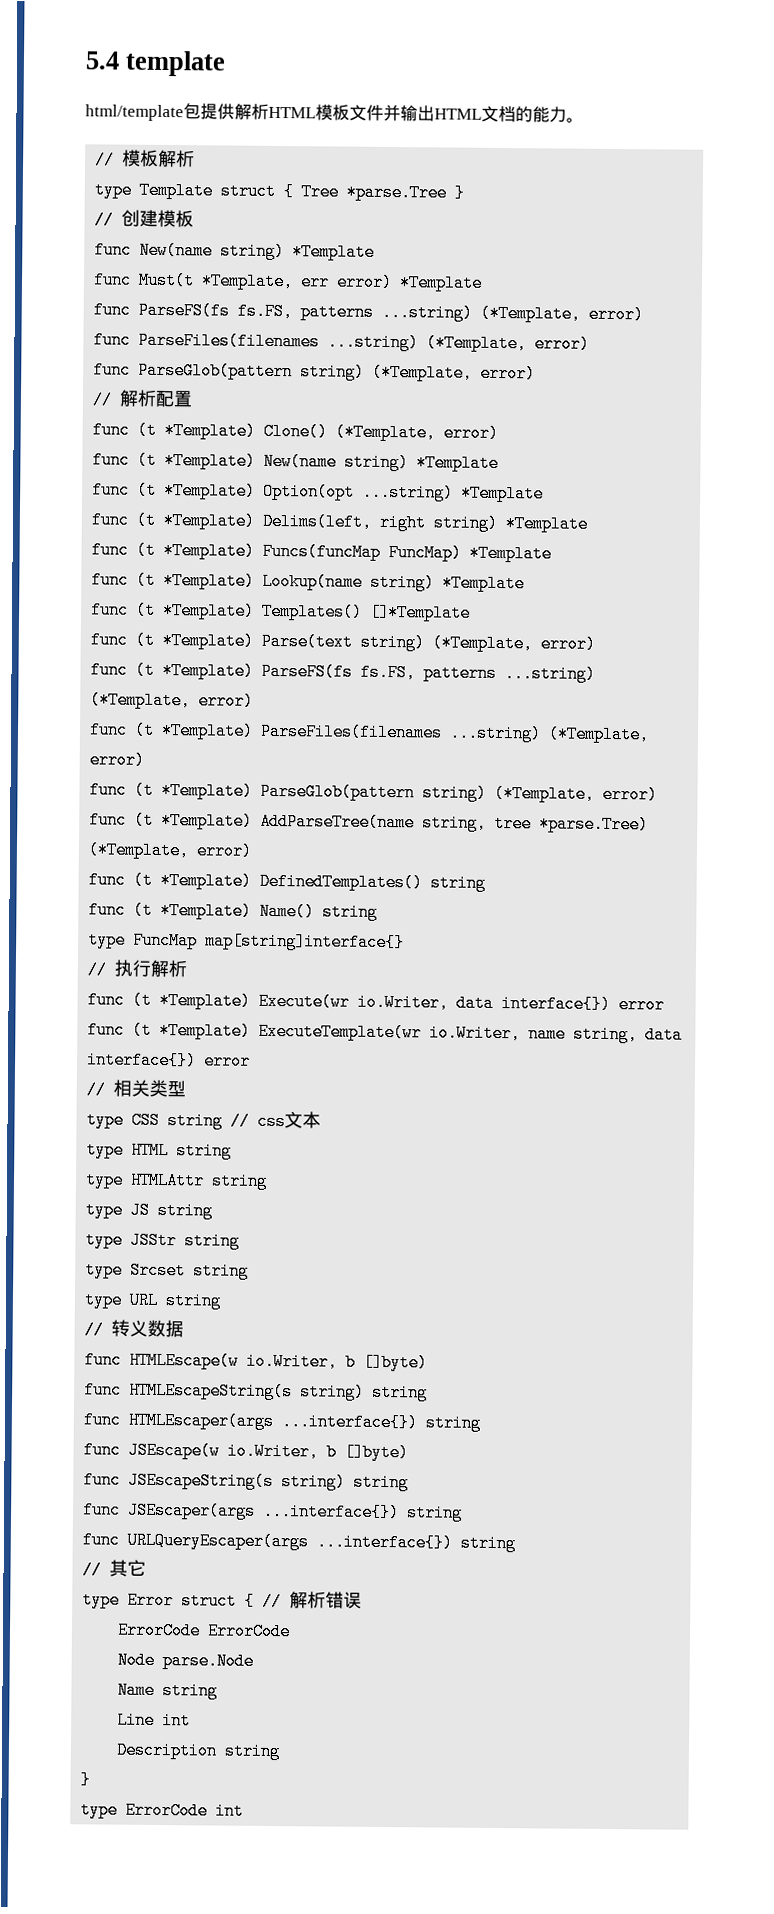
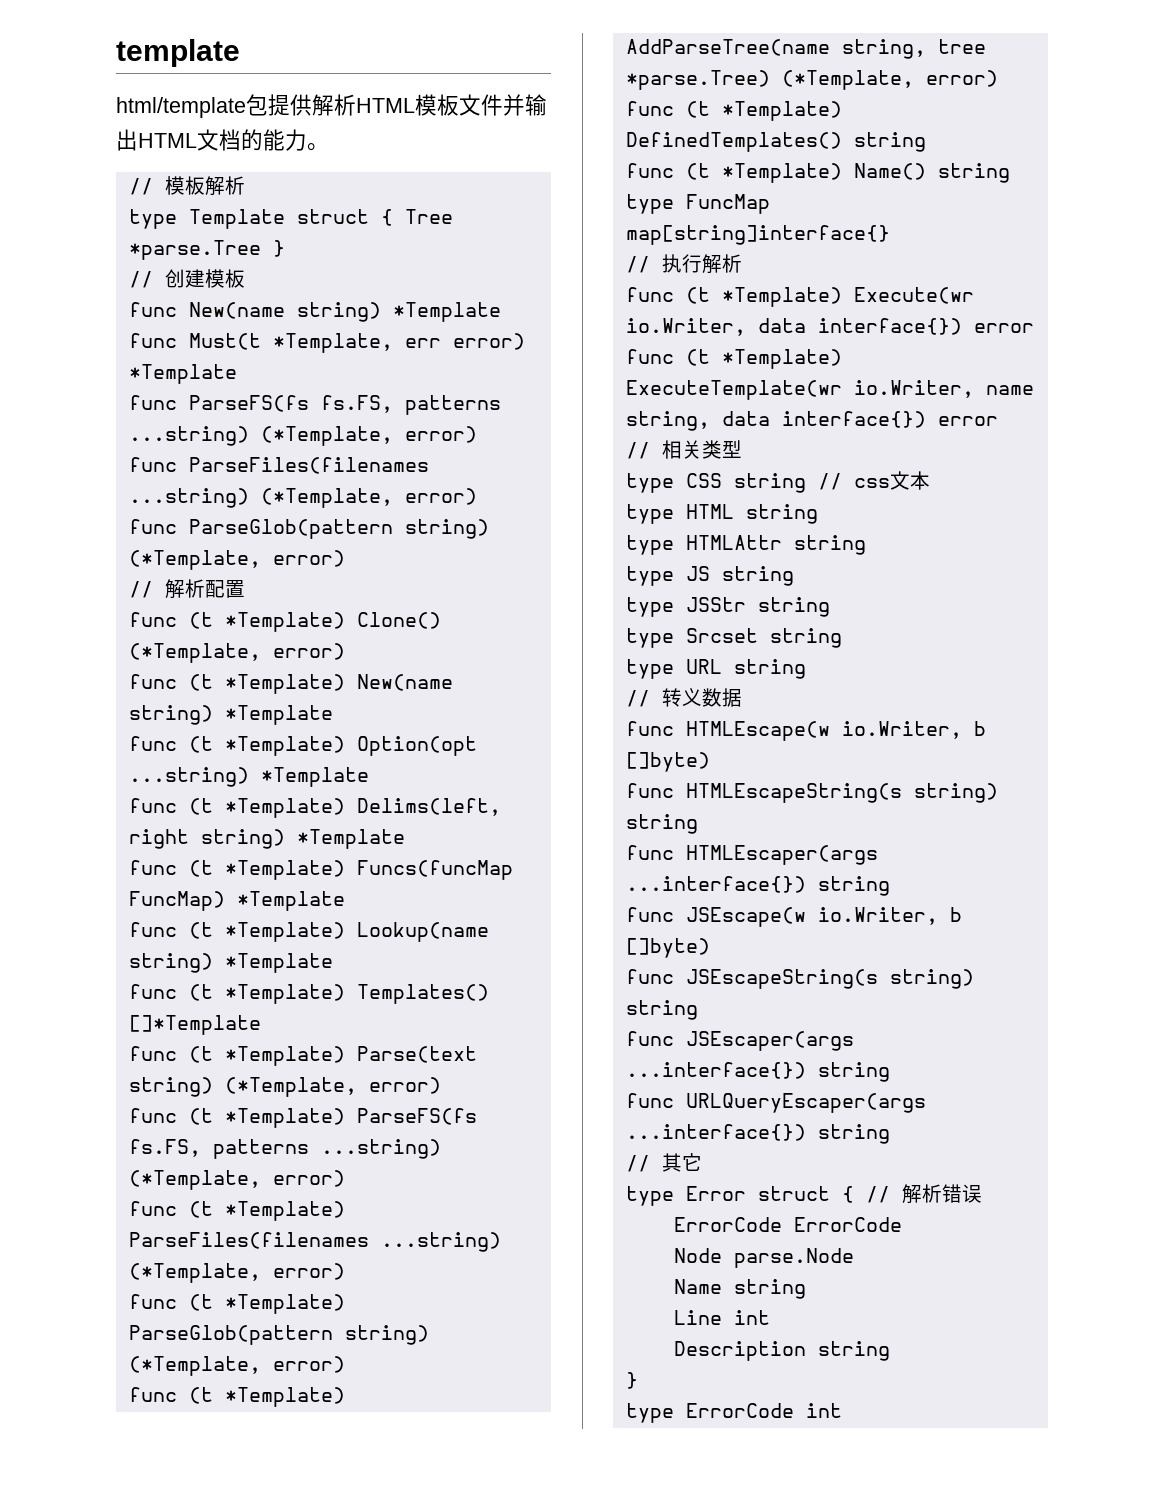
[85,51,120,70] 5.4 -> (116, 53) none

